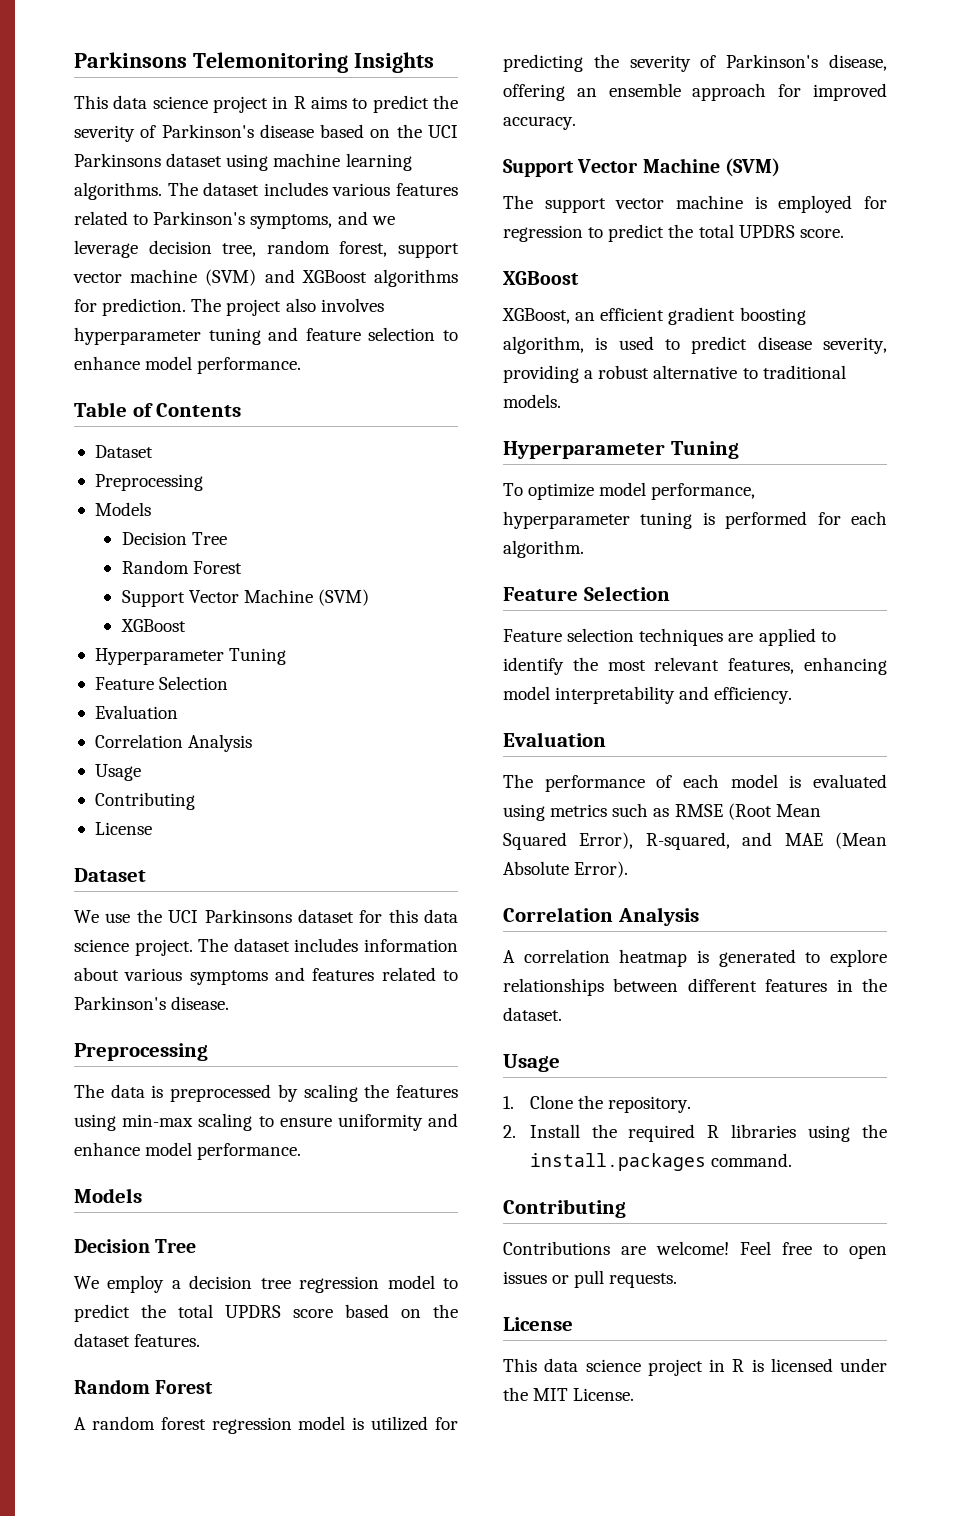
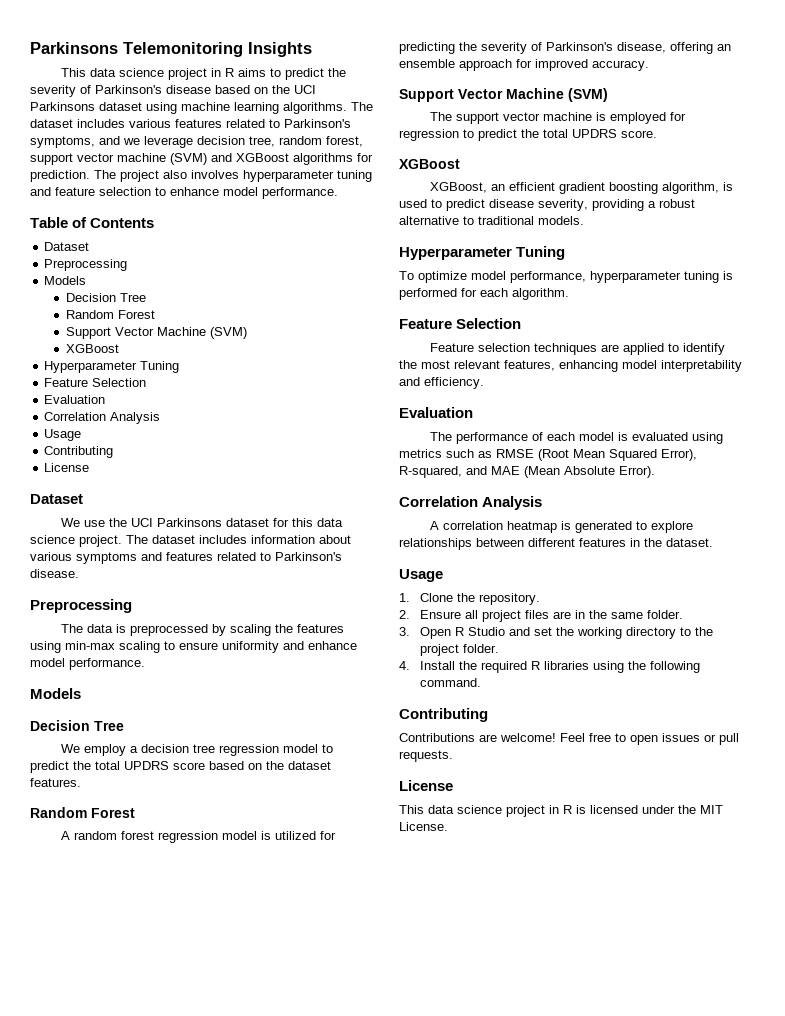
(516, 1131) none -> [420,610,684,622] [399,627,714,639] [420,644,500,656] [399,661,410,670] Ensure all project files are in the same folder. // 3. Open R Studio and set the working directory to the project folder. // 4.
[529,1153,706,1171] install.packages -> [650,661,701,673] following

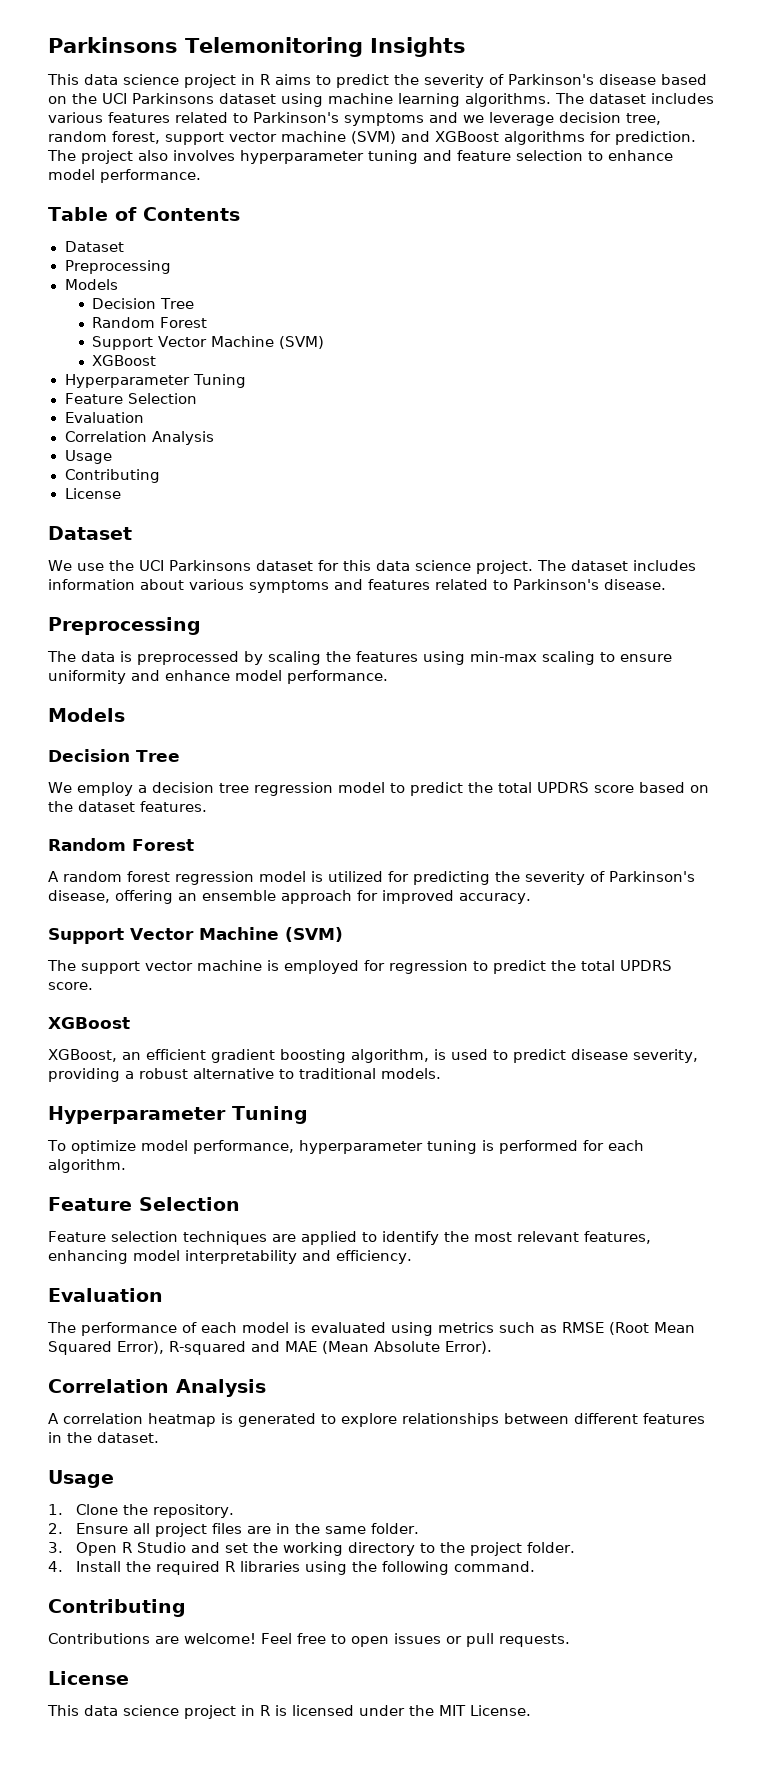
[30,136,95,148] symptoms, -> [344,113,424,126] symptoms
[399,466,462,478] R-squared, -> [169,1341,246,1355] R-squared

